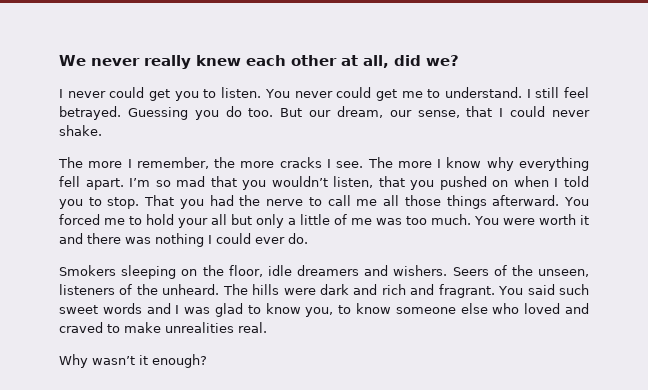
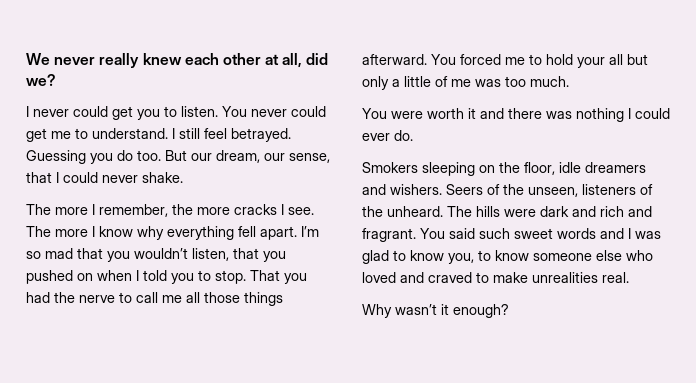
(472, 219) none -> (569, 81) //

